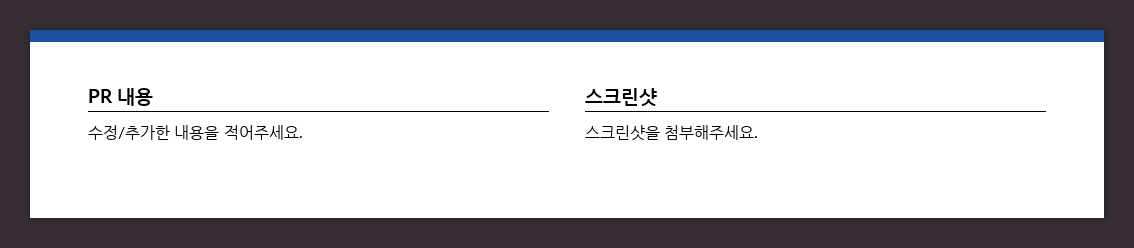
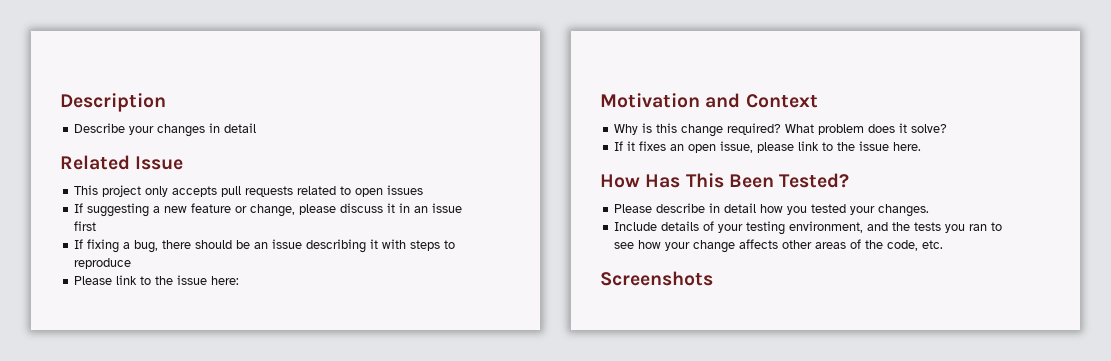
[88,88,153,106] [88,125,303,140] [585,88,657,107] [585,125,759,141] PR 내용 // 수정/추가한 내용을 적어주세요. // 스크린샷 // 스크린샷을 첨부해주세요. -> [60,93,166,112] [74,123,257,137] [60,155,184,170] [74,185,424,197] [74,203,463,217] [74,221,97,231] [74,239,456,253] [74,258,132,269] [74,275,240,285] [600,93,818,108] [614,123,948,137] [614,141,922,153] [600,173,850,188] [614,203,930,217] [614,221,1003,235] [614,239,944,253] [600,271,713,286] Description // Describe your changes in detail // Related Issue // This project only accepts pull requests related to open issues // If suggesting a new feature or change, please discuss it in an issue first // If fixing a bug, there should be an issue describing it with steps to reproduce // Please link to the issue here: // Motivation and Context // Why is this change required? What problem does it solve? // If it fixes an open issue, please link to the issue here. // How Has This Been Tested? // Please describe in detail how you tested your changes. // Include details of your testing environment, and the tests you ran to see how your change affects other areas of the code, etc. // Screenshots

